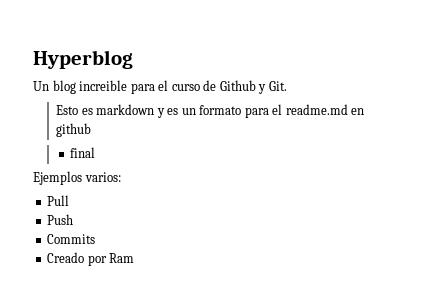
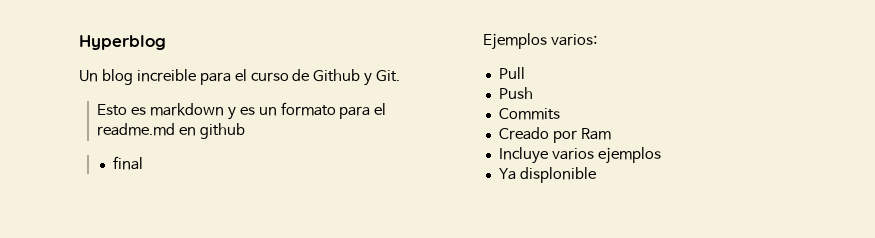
(135, 258) none -> [498,147,661,164] [498,167,596,183] // Incluye varios ejemplos // Ya displonible

